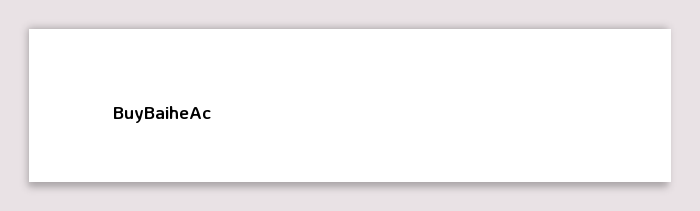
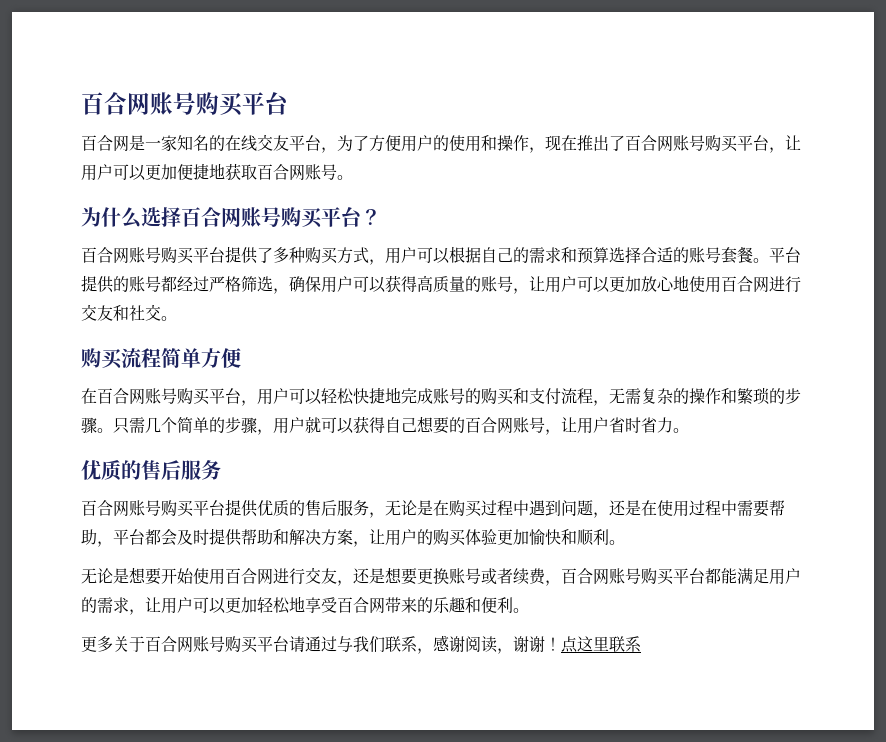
[113,106,211,123] BuyBaiheAc -> [81,92,289,116] [81,134,801,153] [81,163,353,181] [81,207,381,229] [81,246,801,265] [81,275,801,294] [81,304,177,321] [81,348,241,369] [81,387,801,406] [81,416,689,435] [81,460,221,480] [81,499,785,518] [81,528,625,547] [81,567,801,586] [81,596,529,615] [81,635,641,654] 百合网账号购买平台 // 百合网是一家知名的在线交友平台，为了方便用户的使用和操作，现在推出了百合网账号购买平台，让用户可以更加便捷地获取百合网账号。 // 为什么选择百合网账号购买平台？ // 百合网账号购买平台提供了多种购买方式，用户可以根据自己的需求和预算选择合适的账号套餐。平台提供的账号都经过严格筛选，确保用户可以获得高质量的账号，让用户可以更加放心地使用百合网进行交友和社交。 // 购买流程简单方便 // 在百合网账号购买平台，用户可以轻松快捷地完成账号的购买和支付流程，无需复杂的操作和繁琐的步骤。只需几个简单的步骤，用户就可以获得自己想要的百合网账号，让用户省时省力。 // 优质的售后服务 // 百合网账号购买平台提供优质的售后服务，无论是在购买过程中遇到问题，还是在使用过程中需要帮助，平台都会及时提供帮助和解决方案，让用户的购买体验更加愉快和顺利。 // 无论是想要开始使用百合网进行交友，还是想要更换账号或者续费，百合网账号购买平台都能满足用户的需求，让用户可以更加轻松地享受百合网带来的乐趣和便利。 // 更多关于百合网账号购买平台请通过与我们联系，感谢阅读，谢谢！点这里联系

